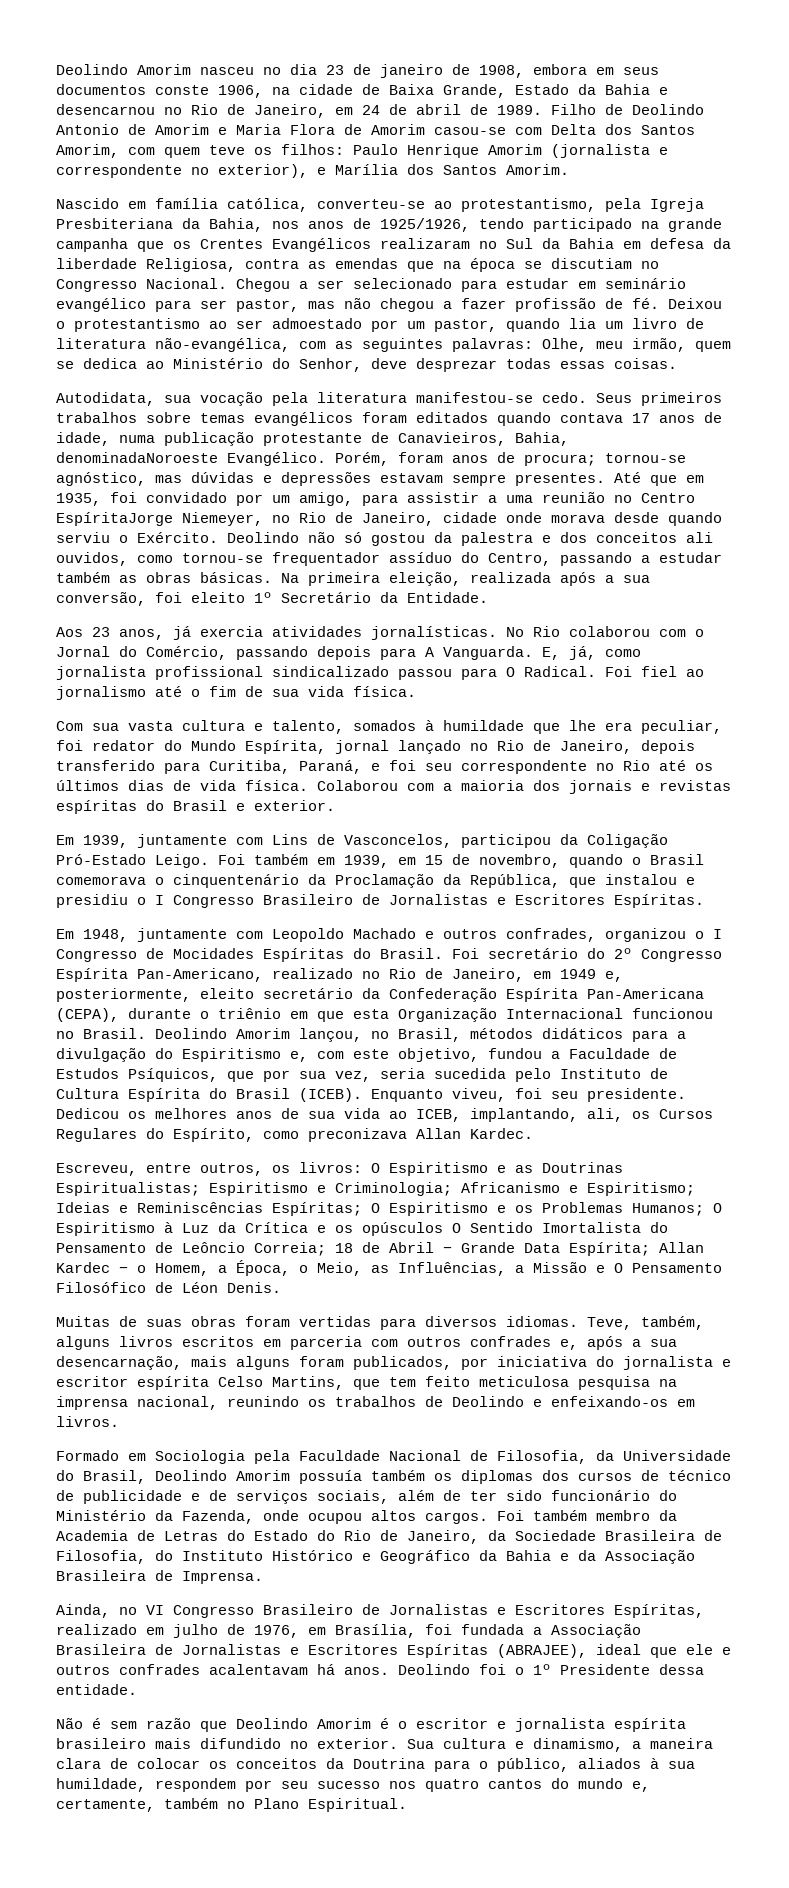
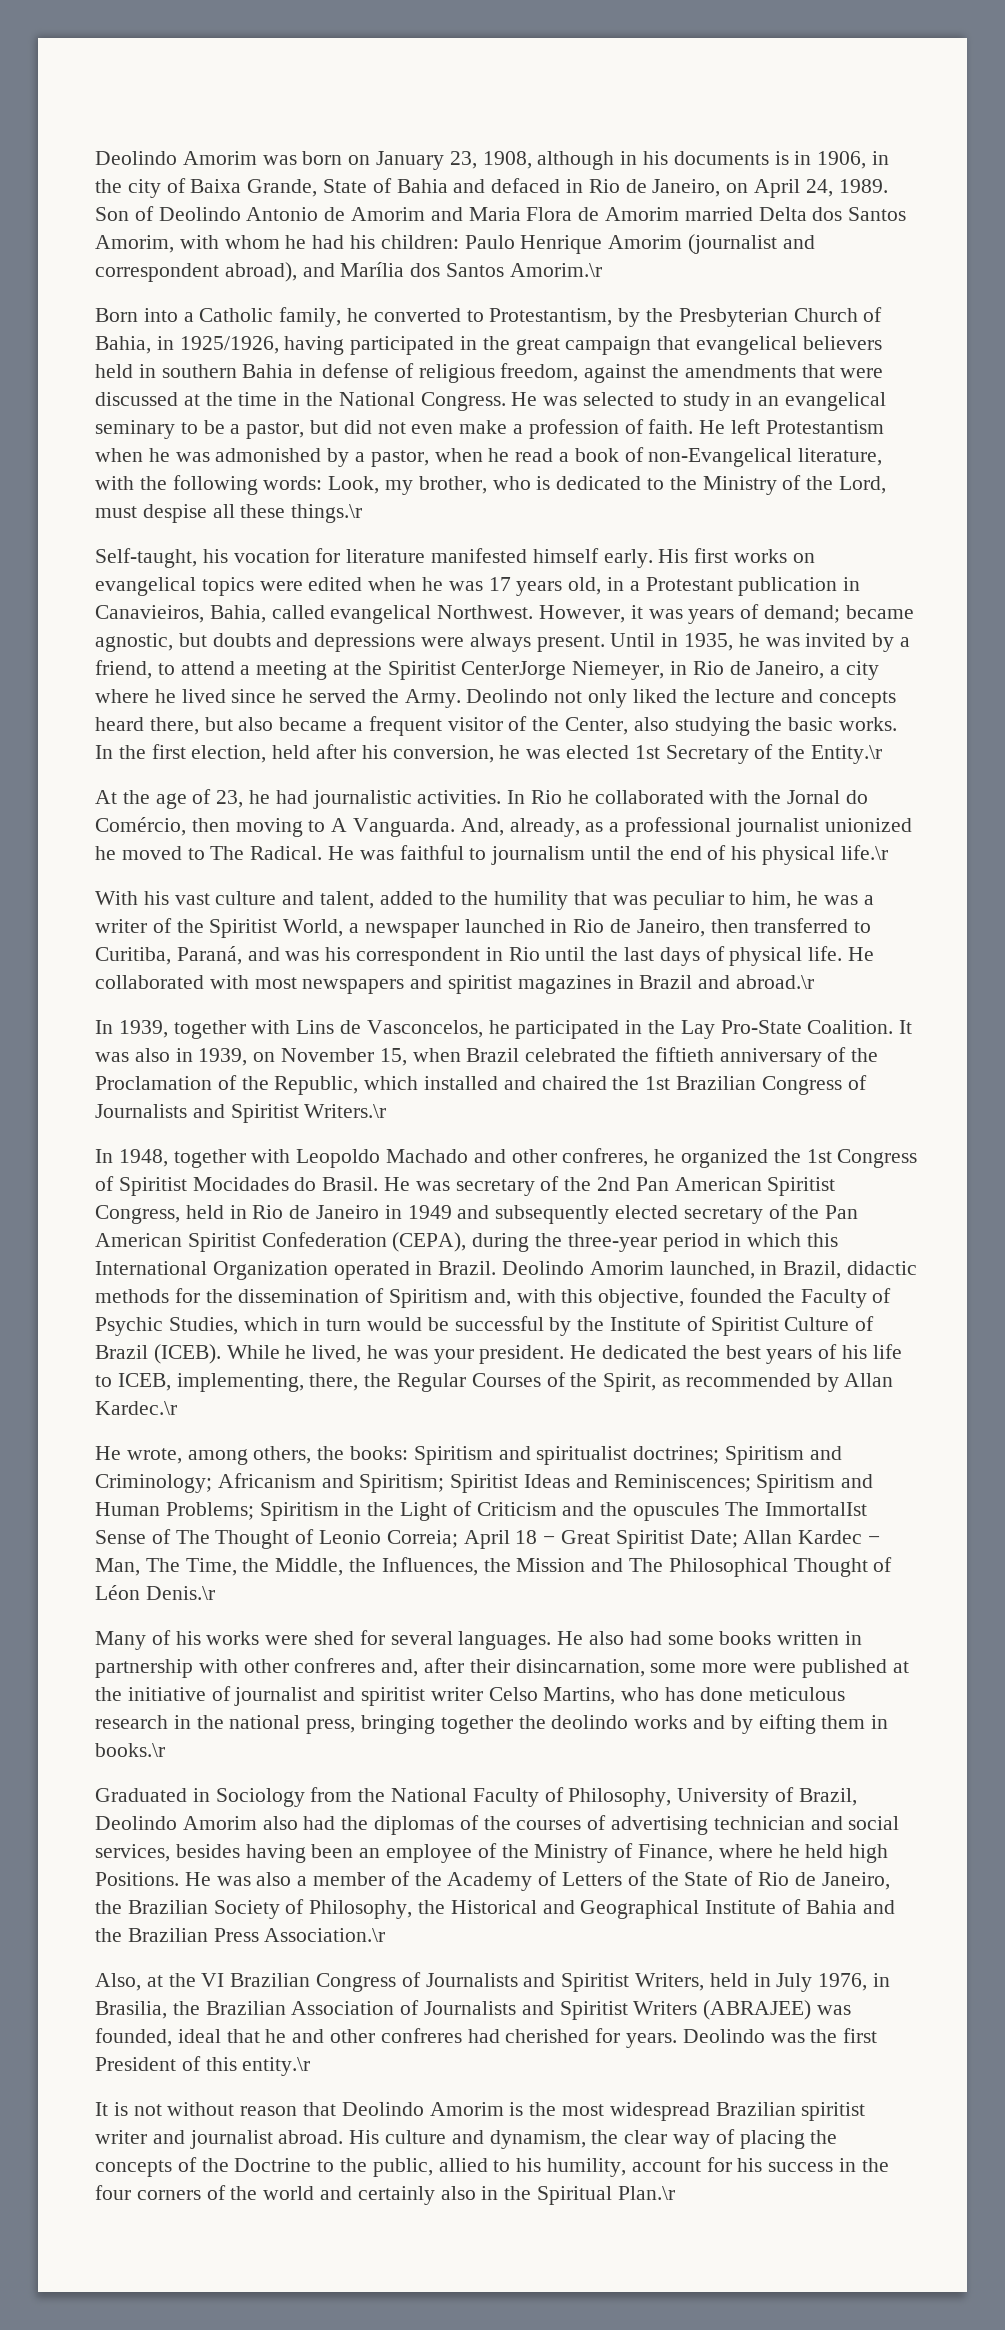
[56,64,659,78] [56,84,668,98] [56,104,623,118] Deolindo Amorim nasceu no dia 23 de janeiro de 1908, embora em seus documentos conste 1906, na cidade de Baixa Grande, Estado da Bahia e desencarnou no Rio de Janeiro, em 24 de abril de 1989. Filho de -> [95,151,890,170] [95,178,888,198] [95,206,154,221] Deolindo Amorim was born on January 23, 1908, although in his documents is in 1906, in the city of Baixa Grande, State of Bahia and defaced in Rio de Janeiro, on April 24, 1989. Son of
[218,127,227,135] e -> [430,207,463,221] and
[434,127,542,135] casou-se com -> [684,207,753,221] married
[128,144,668,158] [56,164,569,178] [56,198,704,212] [56,218,722,232] [56,238,731,252] [56,258,659,272] [56,278,686,292] [56,298,722,312] [56,318,704,332] [56,338,731,352] [56,358,677,372] [56,392,722,406] [56,412,722,426] [56,432,569,446] [56,452,686,466] [56,472,704,486] [56,492,695,506] [56,512,722,526] [56,532,713,546] [56,552,722,566] [56,572,650,586] [56,592,488,606] [56,626,704,640] [56,646,641,660] [56,666,704,680] [56,686,416,700] [56,720,722,734] [56,740,695,754] [56,760,713,774] [56,780,731,794] [56,800,335,814] [56,834,668,848] [56,854,704,868] [56,874,695,888] [56,894,704,908] [56,928,722,942] [56,948,722,962] [56,968,623,982] [56,988,704,1002] [56,1008,713,1022] [56,1028,686,1042] [56,1048,677,1062] [56,1068,668,1082] [56,1088,686,1102] [56,1108,713,1122] [56,1128,533,1142] [56,1162,623,1176] [56,1182,695,1196] [56,1202,722,1216] [56,1222,668,1236] [56,1242,704,1256] [56,1260,722,1276] [56,1282,281,1293] [56,1316,704,1330] [56,1336,677,1350] [56,1356,731,1370] [56,1376,677,1390] [56,1396,695,1410] [56,1416,119,1427] [56,1450,731,1464] [56,1470,731,1484] [56,1490,677,1504] [56,1510,677,1524] [56,1530,722,1544] [56,1550,695,1564] [56,1570,263,1584] [56,1604,704,1618] [56,1624,641,1638] [56,1644,731,1658] [56,1664,704,1675] [56,1684,137,1695] [56,1718,686,1732] [56,1738,713,1752] [56,1758,695,1772] [56,1778,650,1792] [56,1798,407,1812] com quem teve os filhos: Paulo Henrique Amorim (jornalista e correspondente no exterior), e Marília dos Santos Amorim. // Nascido em família católica, converteu-se ao protestantismo, pela Igreja Presbiteriana da Bahia, nos anos de 1925/1926, tendo participado na grande campanha que os Crentes Evangélicos realizaram no Sul da Bahia em defesa da liberdade Religiosa, contra as emendas que na época se discutiam no Congresso Nacional. Chegou a ser selecionado para estudar em seminário evangélico para ser pastor, mas não chegou a fazer profissão de fé. Deixou o protestantismo ao ser admoestado por um pastor, quando lia um livro de literatura não-evangélica, com as seguintes palavras: Olhe, meu irmão, quem se dedica ao Ministério do Senhor, deve desprezar todas essas coisas. // Autodidata, sua vocação pela literatura manifestou-se cedo. Seus primeiros trabalhos sobre temas evangélicos foram editados quando contava 17 anos de idade, numa publicação protestante de Canavieiros, Bahia, denominadaNoroeste Evangélico. Porém, foram anos de procura; tornou-se agnóstico, mas dúvidas e depressões estavam sempre presentes. Até que em 1935, foi convidado por um amigo, para assistir a uma reunião no Centro EspíritaJorge Niemeyer, no Rio de Janeiro, cidade onde morava desde quando serviu o Exército. Deolindo não só gostou da palestra e dos conceitos ali ouvidos, como tornou-se frequentador assíduo do Centro, passando a estudar também as obras básicas. Na primeira eleição, realizada após a sua conversão, foi eleito 1º Secretário da Entidade. // Aos 23 anos, já exercia atividades jornalísticas. No Rio colaborou com o Jornal do Comércio, passando depois para A Vanguarda. E, já, como jornalista profissional sindicalizado passou para O Radical. Foi fiel ao jornalismo até o fim de sua vida física. // Com sua vasta cultura e talento, somados à humildade que lhe era peculiar, foi redator do Mundo Espírita, jornal lançado no Rio de Janeiro, depois transferido para Curitiba, Paraná, e foi seu correspondente no Rio até os últimos dias de vida física. Colaborou com a maioria dos jornais e revistas espíritas do Brasil e exterior. // Em 1939, juntamente com Lins de Vasconcelos, participou da Coligação Pró-Estado Leigo. Foi também em 1939, em 15 de novembro, quando o Brasil comemorava o cinquentenário da Proclamação da República, que instalou e presidiu o I Congresso Brasileiro de Jornalistas e Escritores Espíritas. // Em 1948, juntamente com Leopoldo Machado e outros confrades, organizou o I Congresso de Mocidades Espíritas do Brasil. Foi secretário do 2º Congresso Espírita Pan-Americano, realizado no Rio de Janeiro, em 1949 e, posteriormente, eleito secretário da Confederação Espírita Pan-Americana (CEPA), durante o triênio em que esta Organização Internacional funcionou no Brasil. Deolindo Amorim lançou, no Brasil, métodos didáticos para a divulgação do Espiritismo e, com este objetivo, fundou a Faculdade de Estudos Psíquicos, que por sua vez, seria sucedida pelo Instituto de Cultura Espírita do Brasil (ICEB). Enquanto viveu, foi seu presidente. Dedicou os melhores anos de sua vida ao ICEB, implantando, ali, os Cursos Regulares do Espírito, como preconizava Allan Kardec. // Escreveu, entre outros, os livros: O Espiritismo e as Doutrinas Espiritualistas; Espiritismo e Criminologia; Africanismo e Espiritismo; Ideias e Reminiscências Espíritas; O Espiritismo e os Problemas Humanos; O Espiritismo à Luz da Crítica e os opúsculos O Sentido Imortalista do Pensamento de Leôncio Correia; 18 de Abril − Grande Data Espírita; Allan Kardec − o Homem, a Época, o Meio, as Influências, a Missão e O Pensamento Filosófico de Léon Denis. // Muitas de suas obras foram vertidas para diversos idiomas. Teve, também, alguns livros escritos em parceria com outros confrades e, após a sua desencarnação, mais alguns foram publicados, por iniciativa do jornalista e escritor espírita Celso Martins, que tem feito meticulosa pesquisa na imprensa nacional, reunindo os trabalhos de Deolindo e enfeixando-os em livros. // Formado em Sociologia pela Faculdade Nacional de Filosofia, da Universidade do Brasil, Deolindo Amorim possuía também os diplomas dos cursos de técnico de publicidade e de serviços sociais, além de ter sido funcionário do Ministério da Fazenda, onde ocupou altos cargos. Foi também membro da Academia de Letras do Estado do Rio de Janeiro, da Sociedade Brasileira de Filosofia, do Instituto Histórico e Geográfico da Bahia e da Associação Brasileira de Imprensa. // Ainda, no VI Congresso Brasileiro de Jornalistas e Escritores Espíritas, realizado em julho de 1976, em Brasília, foi fundada a Associação Brasileira de Jornalistas e Escritores Espíritas (ABRAJEE), ideal que ele e outros confrades acalentavam há anos. Deolindo foi o 1º Presidente dessa entidade. // Não é sem razão que Deolindo Amorim é o escritor e jornalista espírita brasileiro mais difundido no exterior. Sua cultura e dinamismo, a maneira clara de colocar os conceitos da Doutrina para o público, aliados à sua humildade, respondem por seu sucesso nos quatro cantos do mundo e, certamente, também no Plano Espiritual. -> [179,234,815,254] [95,262,602,282] [95,307,883,327] [95,336,882,355] [95,363,884,383] [95,392,887,411] [95,419,884,439] [95,447,883,467] [95,475,887,495] [95,504,363,523] [95,548,815,568] [95,577,861,596] [95,604,914,624] [95,633,911,652] [95,660,880,680] [95,689,897,708] [95,716,898,736] [95,744,883,764] [95,789,868,809] [95,817,912,837] [95,845,888,865] [95,891,874,910] [95,918,872,938] [95,946,875,966] [95,975,815,994] [95,1020,913,1039] [95,1047,879,1067] [95,1075,867,1095] [95,1104,387,1123] [95,1148,918,1168] [95,1176,836,1196] [95,1204,859,1224] [95,1232,839,1252] [95,1261,918,1280] [95,1288,892,1308] [95,1316,875,1336] [95,1344,902,1364] [95,1372,894,1392] [95,1401,177,1415] [95,1446,842,1465] [95,1473,874,1493] [95,1501,867,1521] [95,1529,881,1549] [95,1557,893,1577] [95,1585,215,1600] [95,1630,863,1650] [95,1658,909,1678] [95,1686,845,1706] [95,1714,889,1734] [95,1743,165,1757] [95,1787,857,1807] [95,1815,900,1835] [95,1843,889,1863] [95,1871,890,1891] [95,1899,895,1919] [95,1928,386,1942] [95,1972,891,1992] [95,2000,852,2020] [95,2028,878,2048] [95,2056,311,2076] [95,2102,866,2121] [95,2129,838,2149] [95,2157,889,2177] [95,2185,675,2205] with whom he had his children: Paulo Henrique Amorim (journalist and correspondent abroad), and Marília dos Santos Amorim.\r // Born into a Catholic family, he converted to Protestantism, by the Presbyterian Church of Bahia, in 1925/1926, having participated in the great campaign that evangelical believers held in southern Bahia in defense of religious freedom, against the amendments that were discussed at the time in the National Congress. He was selected to study in an evangelical seminary to be a pastor, but did not even make a profession of faith. He left Protestantism when he was admonished by a pastor, when he read a book of non-Evangelical literature, with the following words: Look, my brother, who is dedicated to the Ministry of the Lord, must despise all these things.\r // Self-taught, his vocation for literature manifested himself early. His first works on evangelical topics were edited when he was 17 years old, in a Protestant publication in Canavieiros, Bahia, called evangelical Northwest. However, it was years of demand; became agnostic, but doubts and depressions were always present. Until in 1935, he was invited by a friend, to attend a meeting at the Spiritist CenterJorge Niemeyer, in Rio de Janeiro, a city where he lived since he served the Army. Deolindo not only liked the lecture and concepts heard there, but also became a frequent visitor of the Center, also studying the basic works. In the first election, held after his conversion, he was elected 1st Secretary of the Entity.\r // At the age of 23, he had journalistic activities. In Rio he collaborated with the Jornal do Comércio, then moving to A Vanguarda. And, already, as a professional journalist unionized he moved to The Radical. He was faithful to journalism until the end of his physical life.\r // With his vast culture and talent, added to the humility that was peculiar to him, he was a writer of the Spiritist World, a newspaper launched in Rio de Janeiro, then transferred to Curitiba, Paraná, and was his correspondent in Rio until the last days of physical life. He collaborated with most newspapers and spiritist magazines in Brazil and abroad.\r // In 1939, together with Lins de Vasconcelos, he participated in the Lay Pro-State Coalition. It was also in 1939, on November 15, when Brazil celebrated the fiftieth anniversary of the Proclamation of the Republic, which installed and chaired the 1st Brazilian Congress of Journalists and Spiritist Writers.\r // In 1948, together with Leopoldo Machado and other confreres, he organized the 1st Congress of Spiritist Mocidades do Brasil. He was secretary of the 2nd Pan American Spiritist Congress, held in Rio de Janeiro in 1949 and subsequently elected secretary of the Pan American Spiritist Confederation (CEPA), during the three-year period in which this International Organization operated in Brazil. Deolindo Amorim launched, in Brazil, didactic methods for the dissemination of Spiritism and, with this objective, founded the Faculty of Psychic Studies, which in turn would be successful by the Institute of Spiritist Culture of Brazil (ICEB). While he lived, he was your president. He dedicated the best years of his life to ICEB, implementing, there, the Regular Courses of the Spirit, as recommended by Allan Kardec.\r // He wrote, among others, the books: Spiritism and spiritualist doctrines; Spiritism and Criminology; Africanism and Spiritism; Spiritist Ideas and Reminiscences; Spiritism and Human Problems; Spiritism in the Light of Criticism and the opuscules The ImmortalIst Sense of The Thought of Leonio Correia; April 18 − Great Spiritist Date; Allan Kardec − Man, The Time, the Middle, the Influences, the Mission and The Philosophical Thought of Léon Denis.\r // Many of his works were shed for several languages. He also had some books written in partnership with other confreres and, after their disincarnation, some more were published at the initiative of journalist and spiritist writer Celso Martins, who has done meticulous research in the national press, bringing together the deolindo works and by eifting them in books.\r // Graduated in Sociology from the National Faculty of Philosophy, University of Brazil, Deolindo Amorim also had the diplomas of the courses of advertising technician and social services, besides having been an employee of the Ministry of Finance, where he held high Positions. He was also a member of the Academy of Letters of the State of Rio de Janeiro, the Brazilian Society of Philosophy, the Historical and Geographical Institute of Bahia and the Brazilian Press Association.\r // Also, at the VI Brazilian Congress of Journalists and Spiritist Writers, held in July 1976, in Brasilia, the Brazilian Association of Journalists and Spiritist Writers (ABRAJEE) was founded, ideal that he and other confreres had cherished for years. Deolindo was the first President of this entity.\r // It is not without reason that Deolindo Amorim is the most widespread Brazilian spiritist writer and journalist abroad. His culture and dynamism, the clear way of placing the concepts of the Doctrine to the public, allied to his humility, account for his success in the four corners of the world and certainly also in the Spiritual Plan.\r

